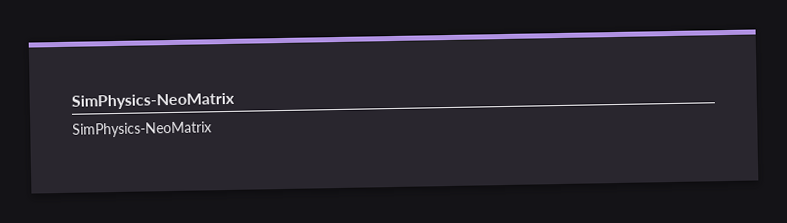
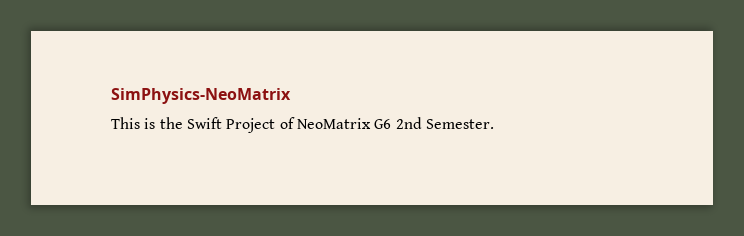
[72,121,212,138] SimPhysics-NeoMatrix -> [111,117,494,133] This is the Swift Project of NeoMatrix G6 2nd Semester.

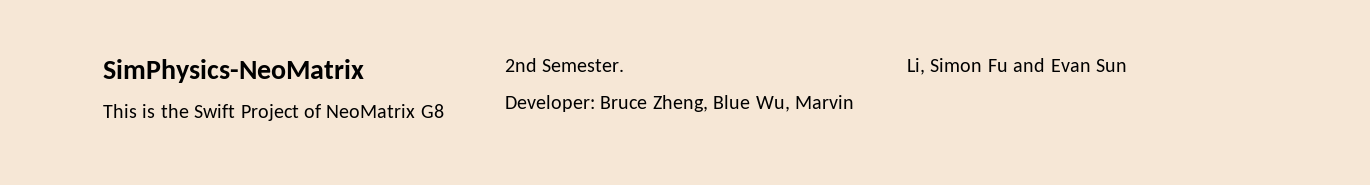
[374,119,392,129] G6 -> [420,104,444,118] G8
(494, 124) none -> [505,95,854,112] [907,58,1127,75] // Developer: Bruce Zheng, Blue Wu, Marvin Li, Simon Fu and Evan Sun

